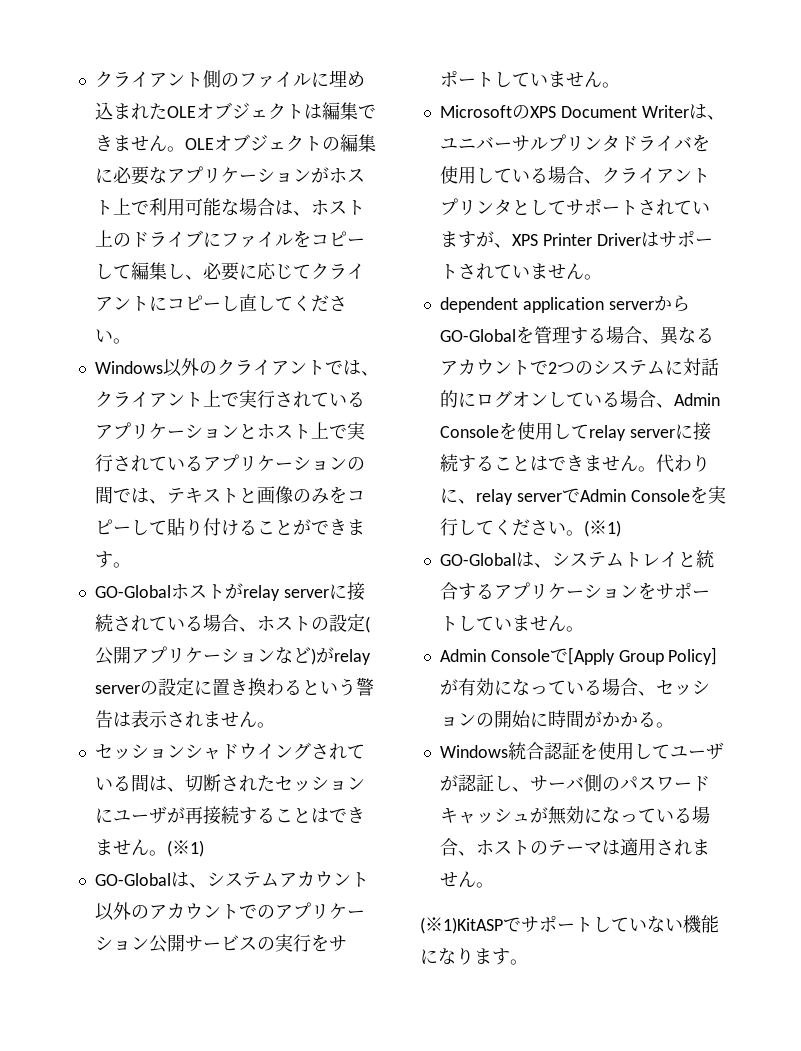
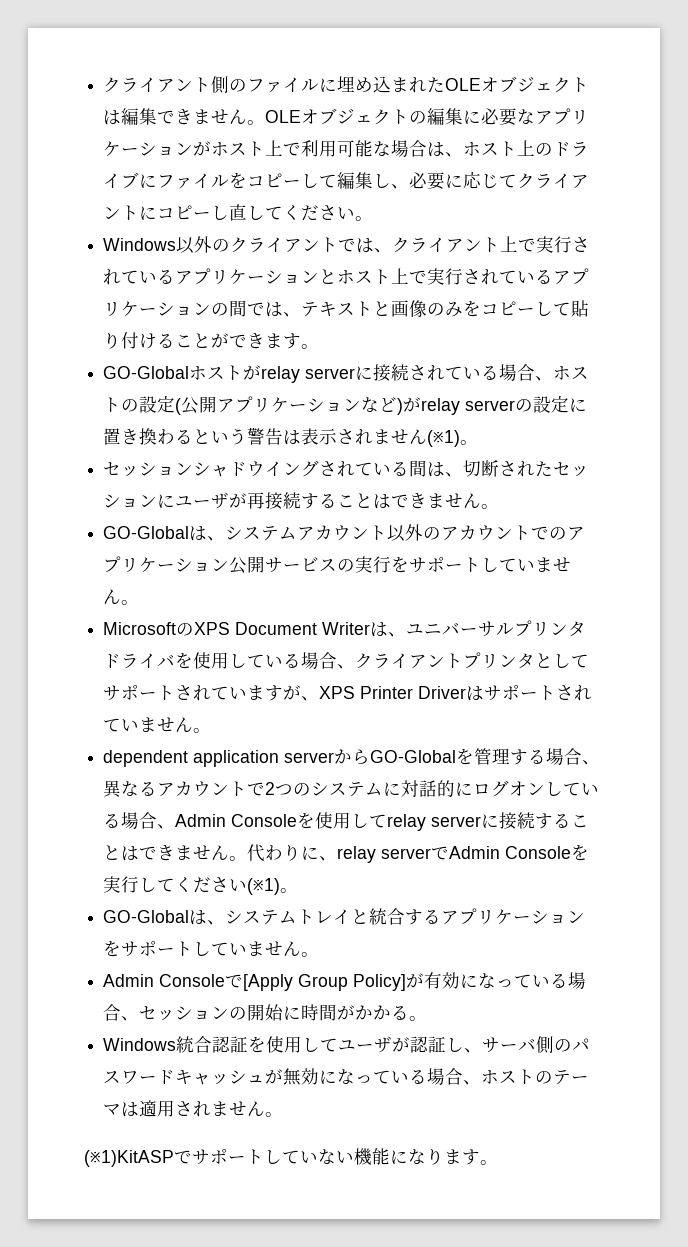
(257, 719) none -> [427,430,461,447] (※1)
[166,840,204,857] (※1) -> (500, 506) none
[565,520,621,537] 。(※1) -> [247,878,299,895] (※1)。

